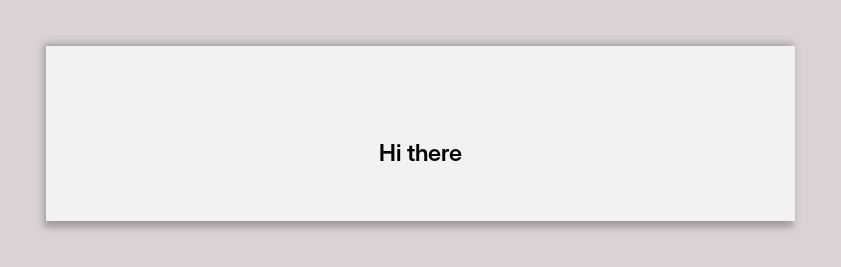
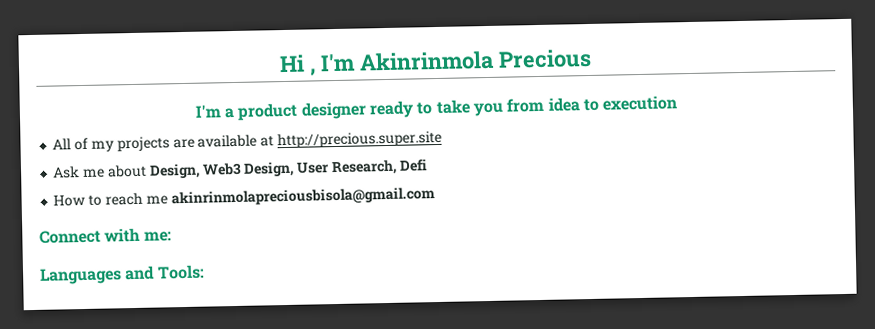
[407,144,463,161] there -> [310,48,592,76] [194,95,678,121] [52,130,442,152] [52,159,428,179] [53,187,435,208] [39,227,172,244] [39,264,205,285] , I'm Akinrinmola Precious // I'm a product designer ready to take you from idea to execution // All of my projects are available at http://precious.super.site // Ask me about Design, Web3 Design, User Research, Defi // How to reach me akinrinmolapreciousbisola@gmail.com // Connect with me: // Languages and Tools:

